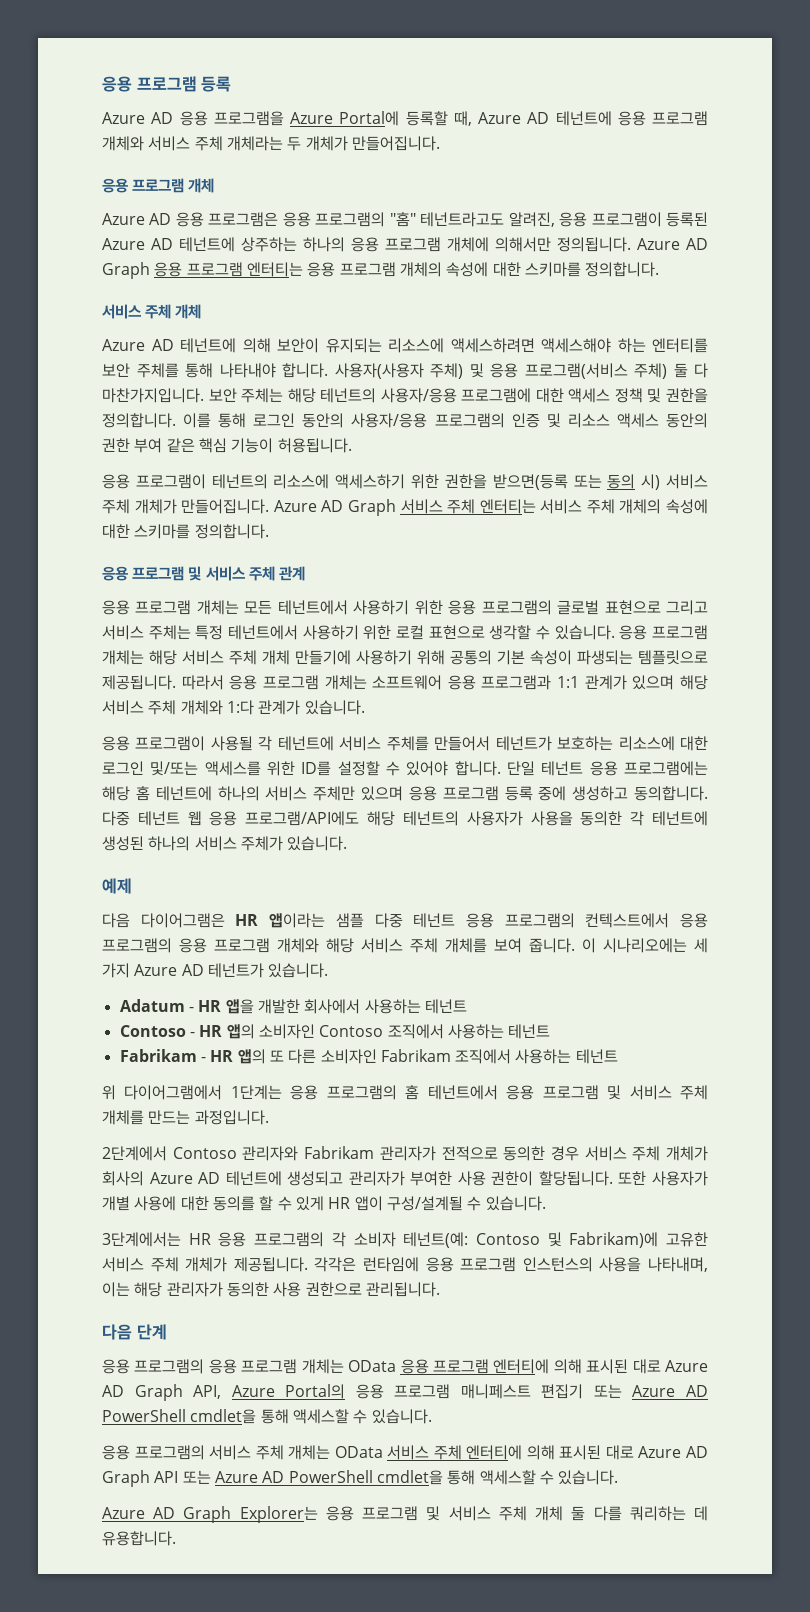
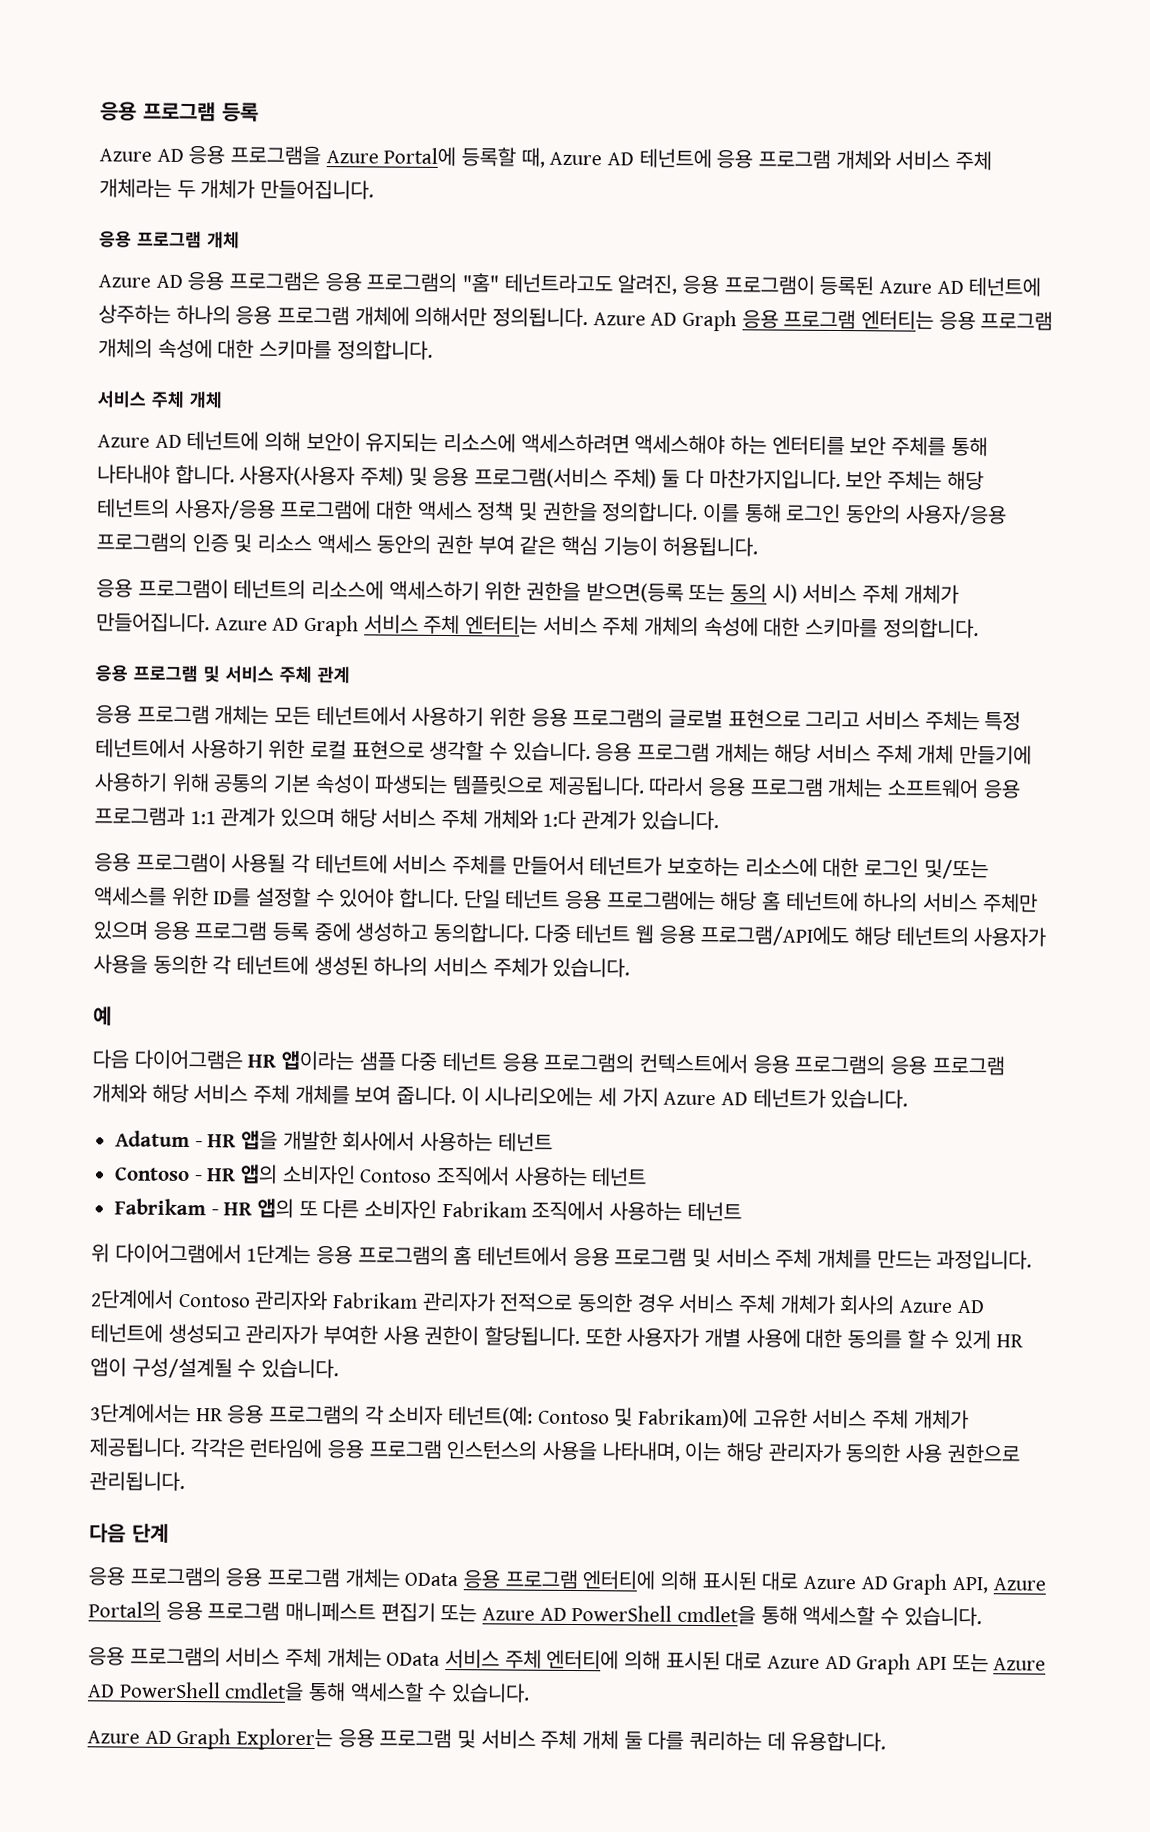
[102,878,132,894] 예제 -> [93,1006,112,1026] 예

